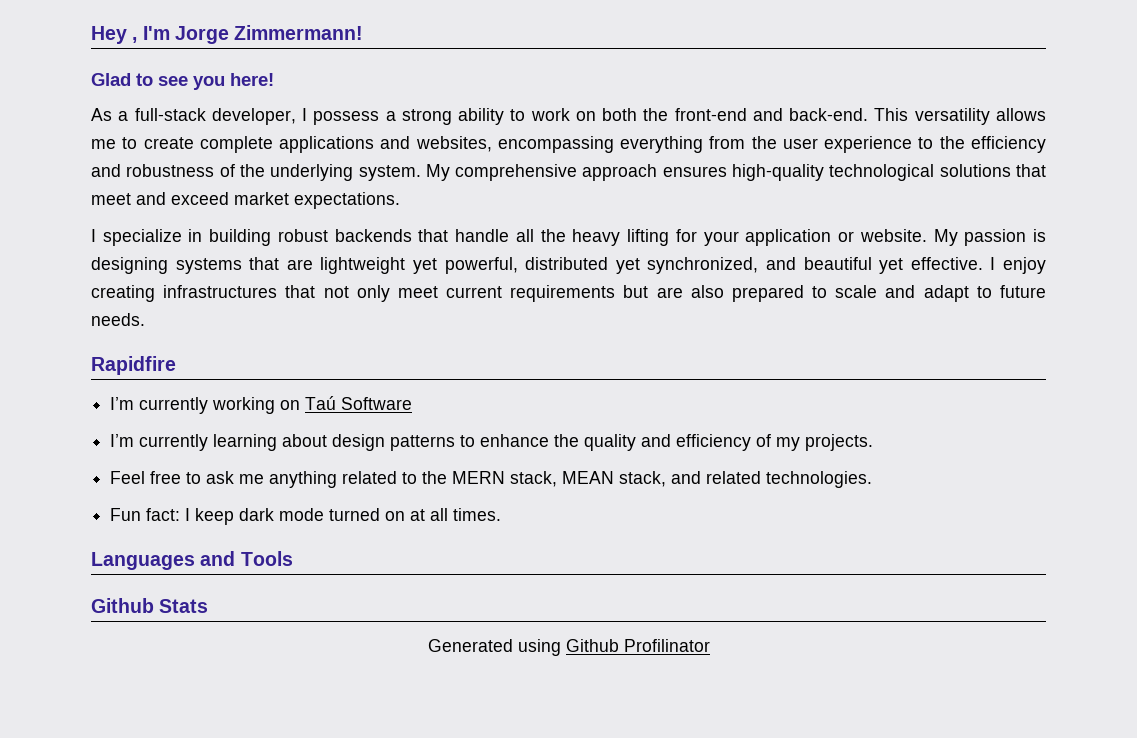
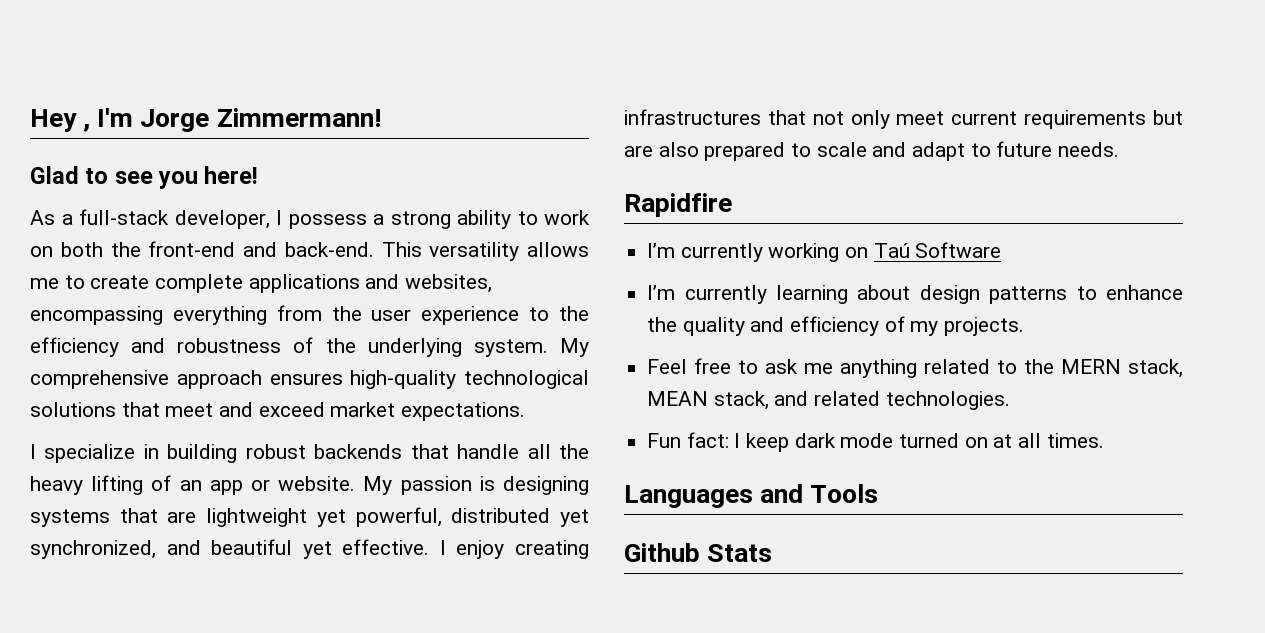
[675,229,832,246] for your application -> [151,475,243,495] of an app
[427,639,710,656] // Generated using Github Profilinator -> (773, 553) none

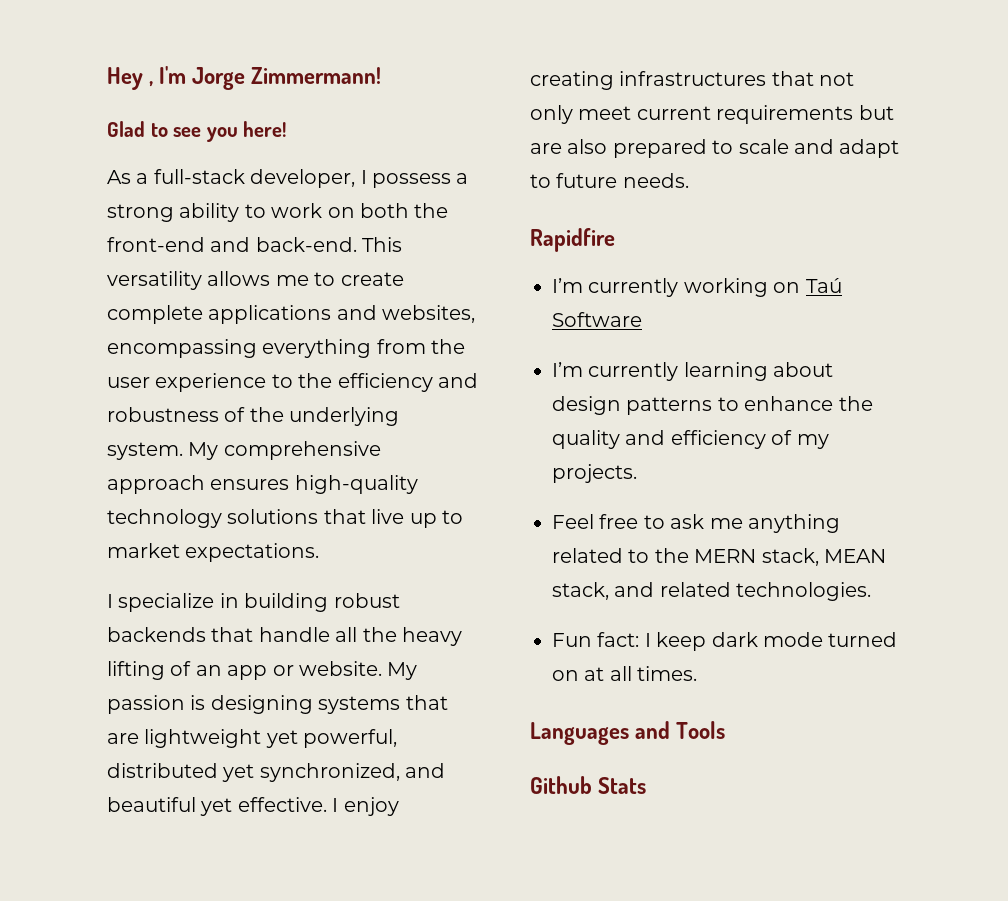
[464,370,589,389] technological -> [107,509,222,528] technology
[165,402,325,417] meet and exceed -> [371,509,463,528] live up to

